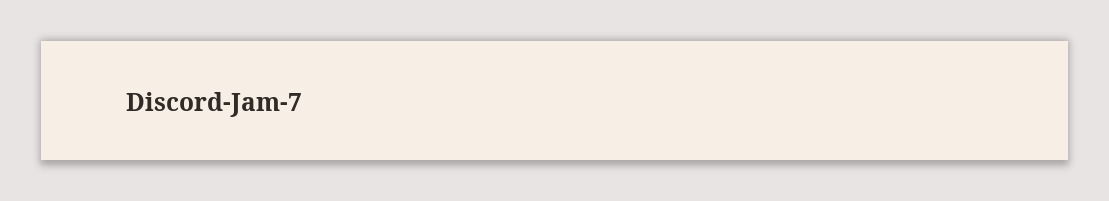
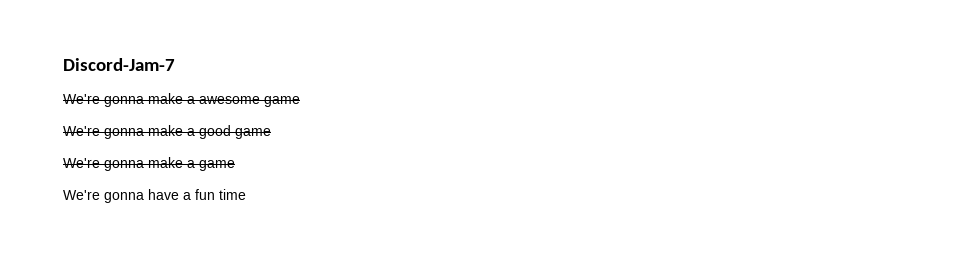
(302, 104) none -> [63,93,300,107] [63,125,271,139] [63,157,235,171] [63,189,246,203] // We're gonna make a awesome game // We're gonna make a good game // We're gonna make a game // We're gonna have a fun time

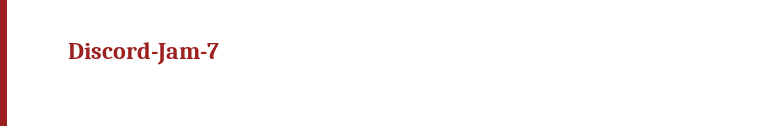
[63,93,300,107] [63,125,271,139] [63,157,235,171] [63,189,246,203] // We're gonna make a awesome game // We're gonna make a good game // We're gonna make a game // We're gonna have a fun time -> (219, 53) none

